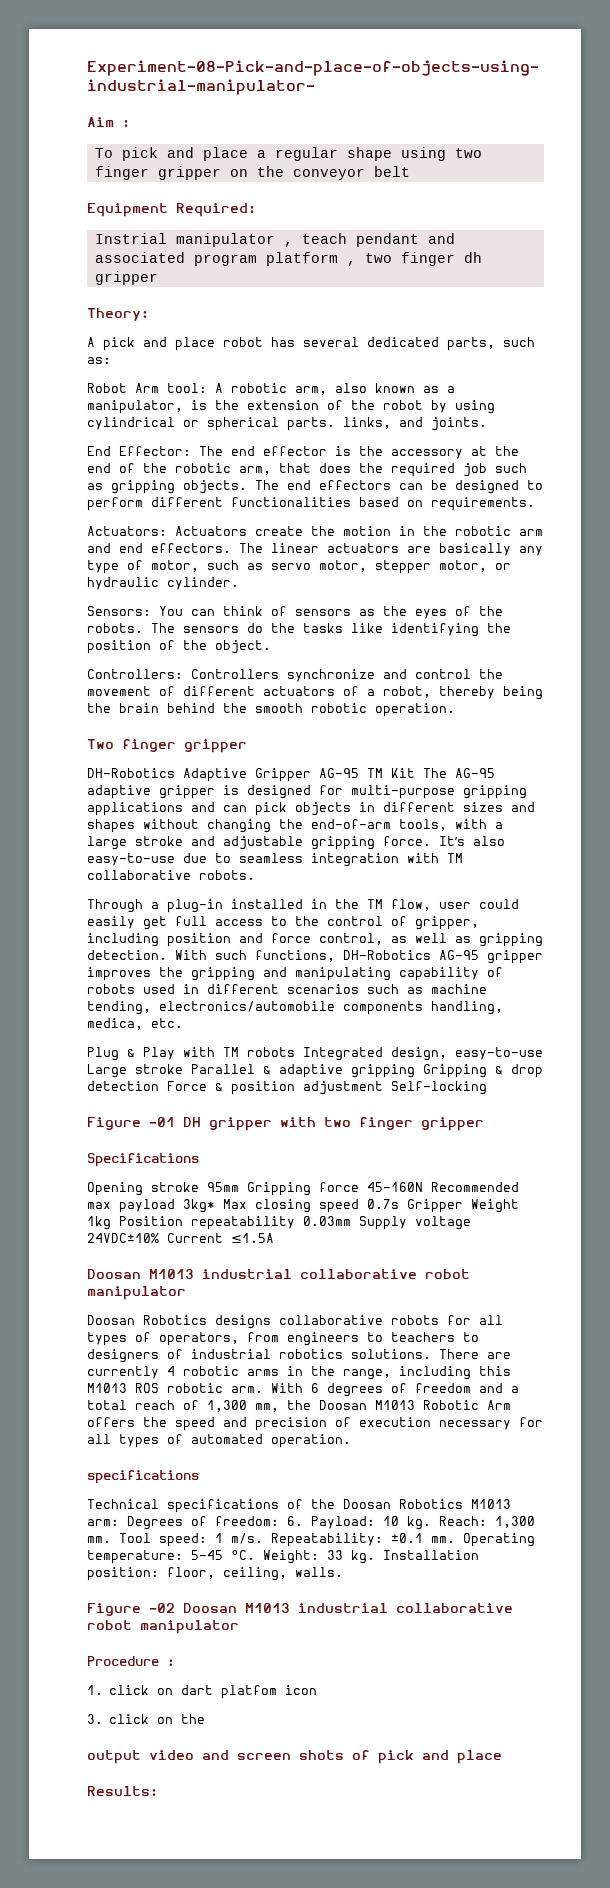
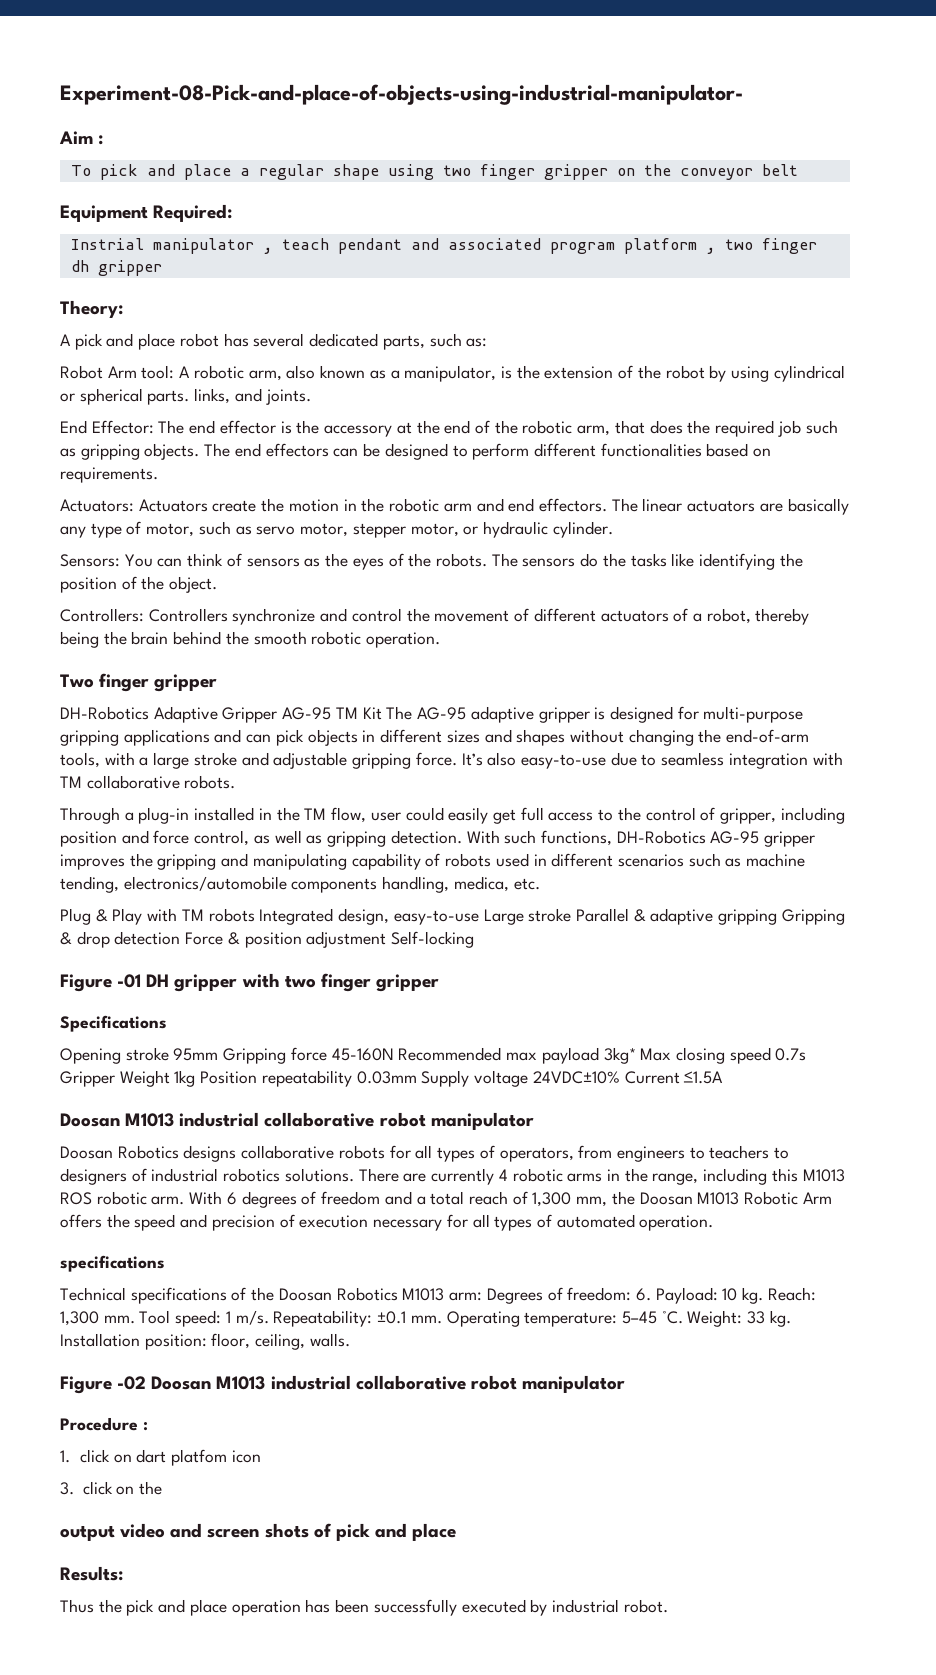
(158, 1791) none -> [60,1599,668,1616] // Thus the pick and place operation has been successfully executed by industrial robot.

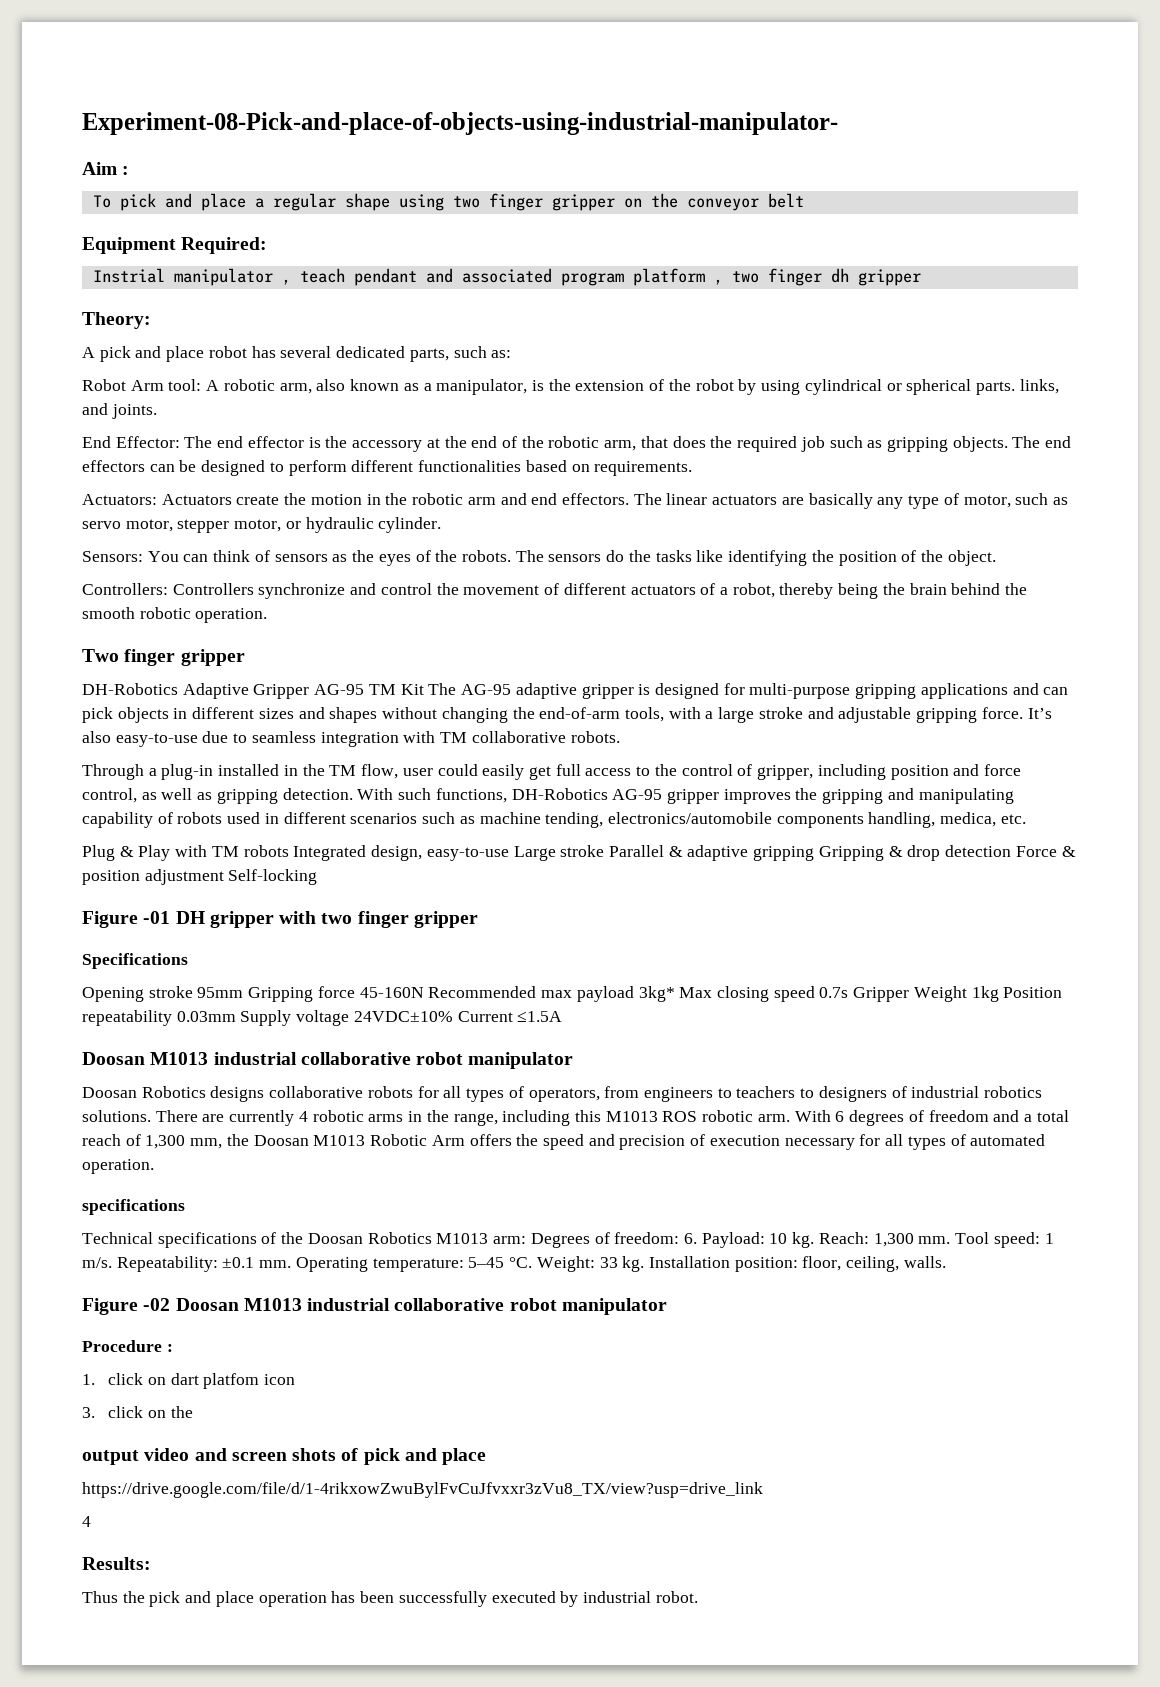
(457, 1532) none -> [82,1482,763,1498] [82,1516,91,1527] // https://drive.google.com/file/d/1-4rikxowZwuBylFvCuJfvxxr3zVu8_TX/view?usp=drive_link // 4

